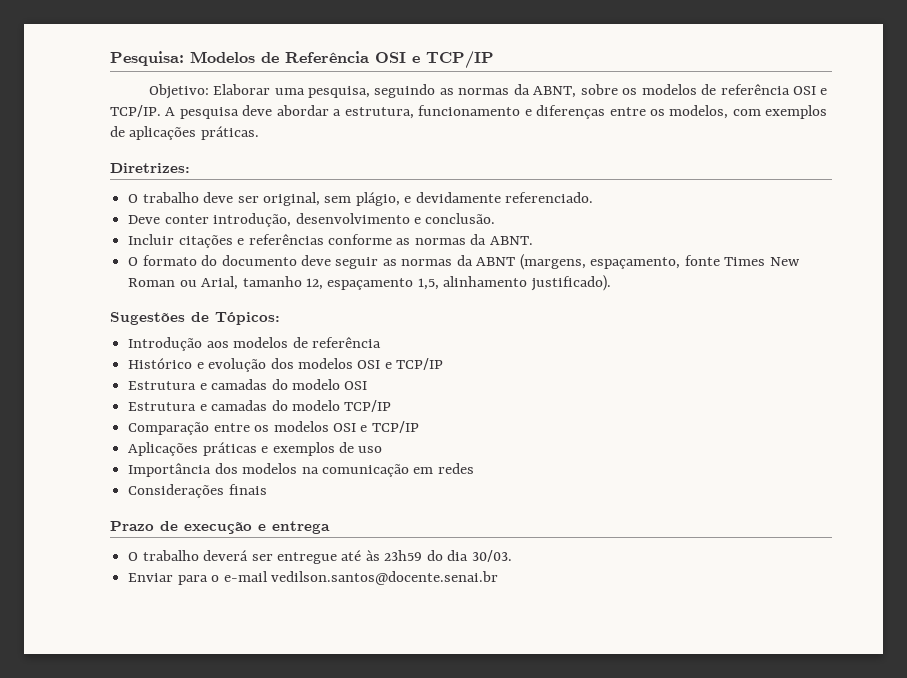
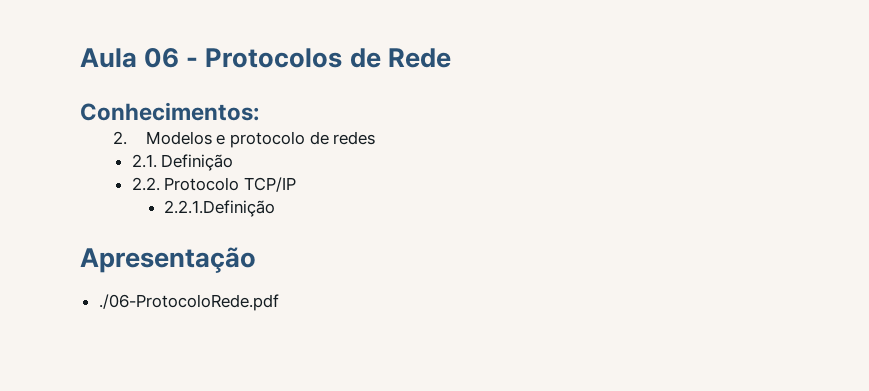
[110,51,494,69] [148,84,828,99] [110,105,828,119] [110,126,259,140] [110,163,190,173] [128,192,594,206] [128,213,496,227] [128,234,533,248] [128,254,800,270] [128,275,611,291] [110,312,280,325] [128,337,381,351] [128,358,444,372] [128,379,368,390] [128,400,392,412] [128,421,419,435] [128,442,383,456] [128,463,474,477] [128,484,267,498] [110,521,330,534] [128,550,512,564] [128,571,498,585] Pesquisa: Modelos de Referência OSI e TCP/IP // Objetivo: Elaborar uma pesquisa, seguindo as normas da ABNT, sobre os modelos de referência OSI e TCP/IP. A pesquisa deve abordar a estrutura, funcionamento e diferenças entre os modelos, com exemplos de aplicações práticas. // Diretrizes: // O trabalho deve ser original, sem plágio, e devidamente referenciado. // Deve conter introdução, desenvolvimento e conclusão. // Incluir citações e referências conforme as normas da ABNT. // O formato do documento deve seguir as normas da ABNT (margens, espaçamento, fonte Times New Roman ou Arial, tamanho 12, espaçamento 1,5, alinhamento justificado). // Sugestões de Tópicos: // Introdução aos modelos de referência // Histórico e evolução dos modelos OSI e TCP/IP // Estrutura e camadas do modelo OSI // Estrutura e camadas do modelo TCP/IP // Comparação entre os modelos OSI e TCP/IP // Aplicações práticas e exemplos de uso // Importância dos modelos na comunicação em redes // Considerações finais // Prazo de execução e entrega // O trabalho deverá ser entregue até às 23h59 do dia 30/03. // Enviar para o e-mail vedilson.santos@docente.senai.br -> [80,48,451,68] [80,102,259,121] [112,131,376,148] [131,154,234,171] [131,177,296,192] [164,200,276,217] [80,247,256,273] [98,294,279,311] Aula 06 - Protocolos de Rede // Conhecimentos: // 2. Modelos e protocolo de redes // 2.1. Definição // 2.2. Protocolo TCP/IP // 2.2.1.Definição // Apresentação // ./06-ProtocoloRede.pdf

